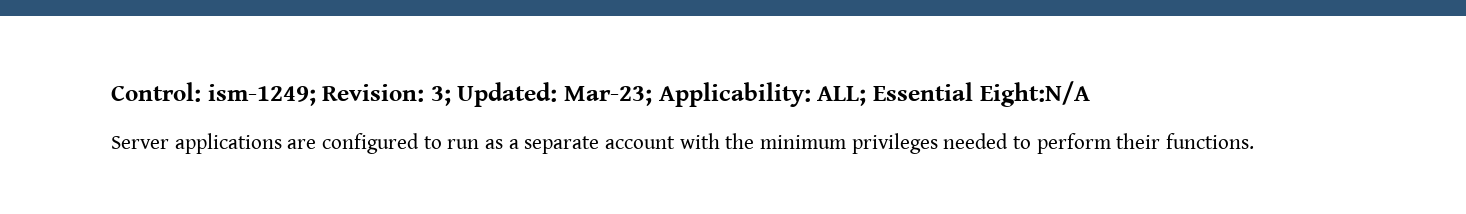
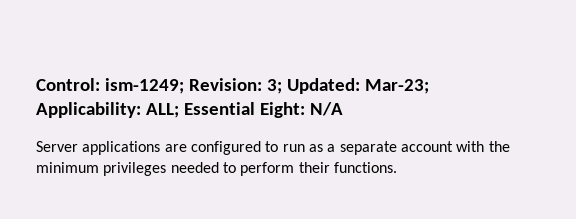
[979,81,1090,107] Eight:N/A -> [259,102,343,118] Eight: N/A

